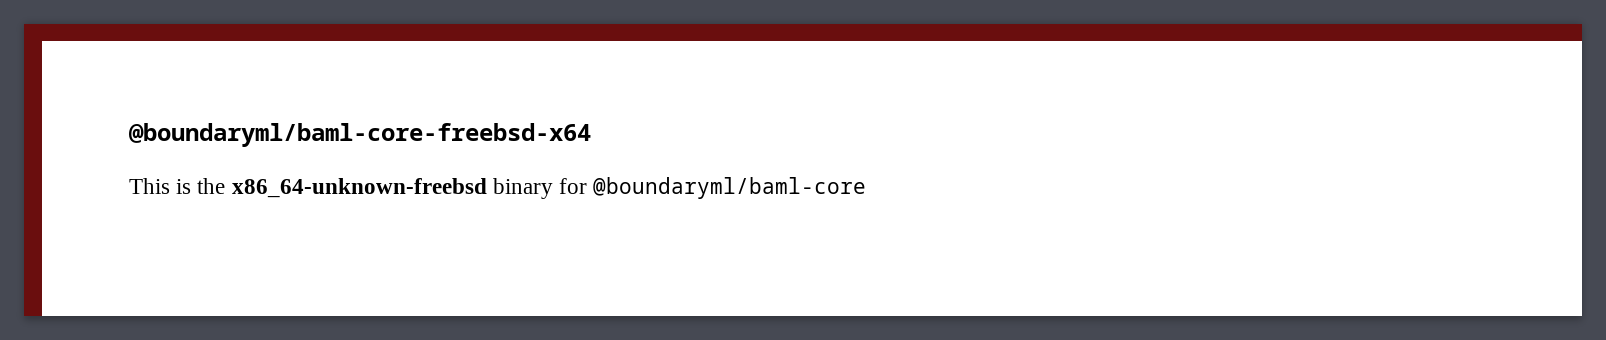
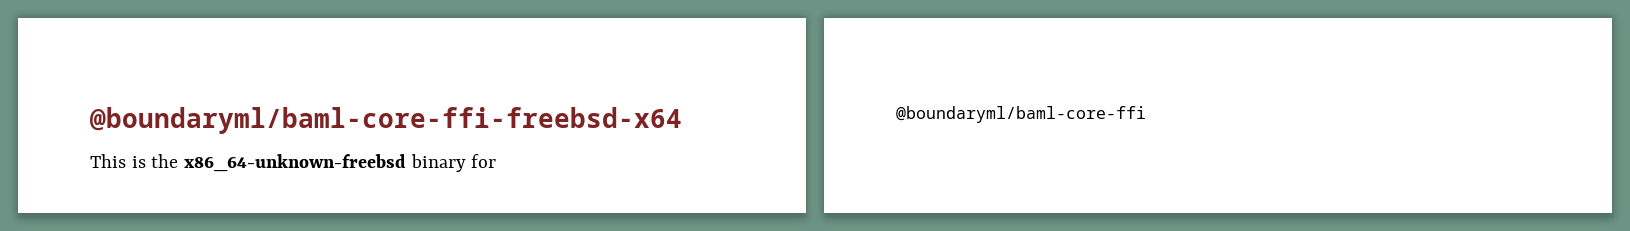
[129,123,591,147] @boundaryml/baml-core-freebsd-x64 -> [90,107,682,134] @boundaryml/baml-core-ffi-freebsd-x64
[593,177,867,199] @boundaryml/baml-core -> [896,106,1146,123] @boundaryml/baml-core-ffi

